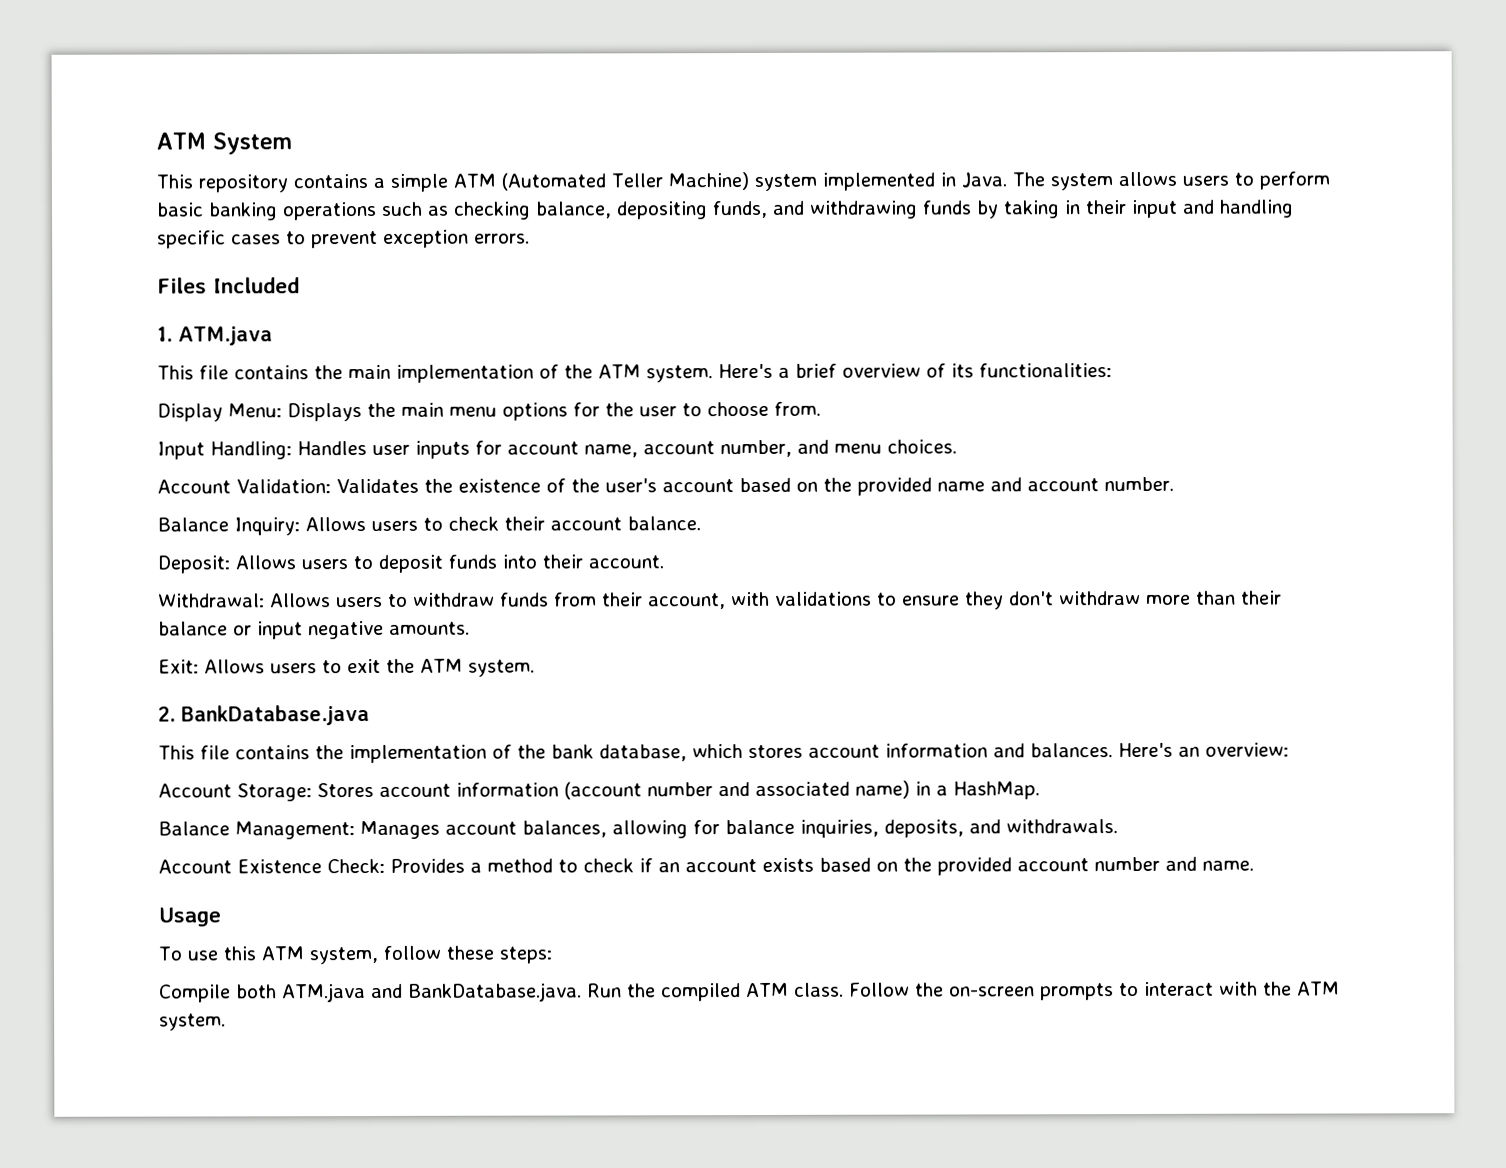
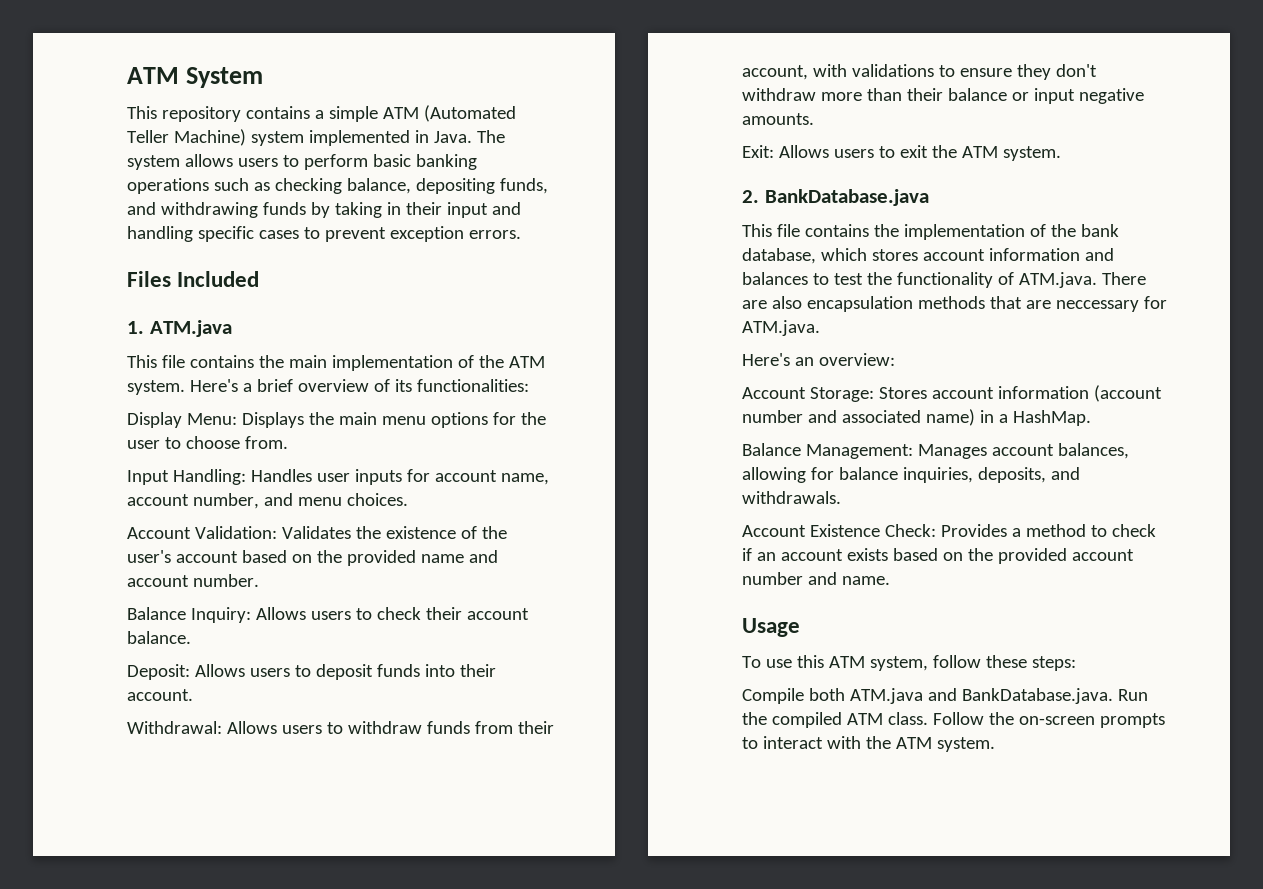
[1030,743,1113,758] balances. -> [742,272,1146,288] [742,296,1167,312] [742,320,820,336] balances to test the functionality of ATM.java. There are also encapsulation methods that are neccessary for ATM.java. //

